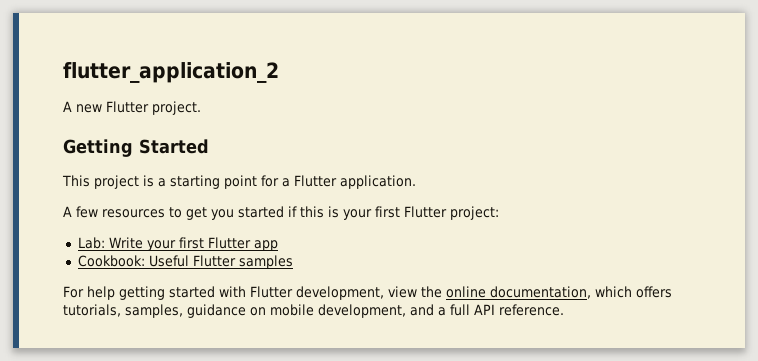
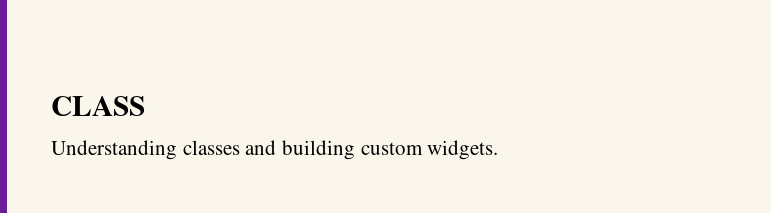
[63,62,279,83] [63,101,201,115] [63,139,209,157] [62,175,416,189] [63,206,499,220] [77,237,278,251] [77,255,293,269] [63,286,672,300] [63,304,564,318] flutter_application_2 // A new Flutter project. // Getting Started // This project is a starting point for a Flutter application. // A few resources to get you started if this is your first Flutter project: // Lab: Write your first Flutter app // Cookbook: Useful Flutter samples // For help getting started with Flutter development, view the online documentation, which offers tutorials, samples, guidance on mobile development, and a full API reference. -> [51,96,145,116] [51,140,499,160] CLASS // Understanding classes and building custom widgets.

